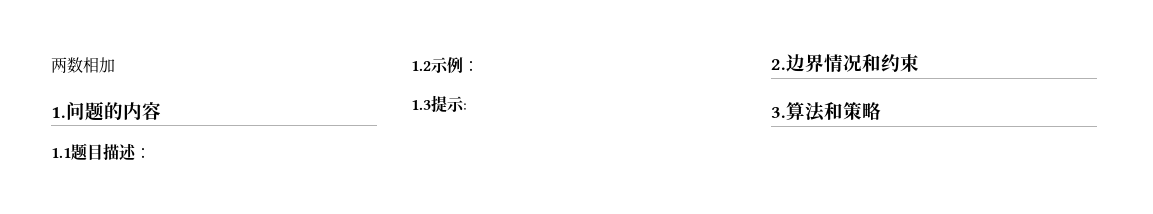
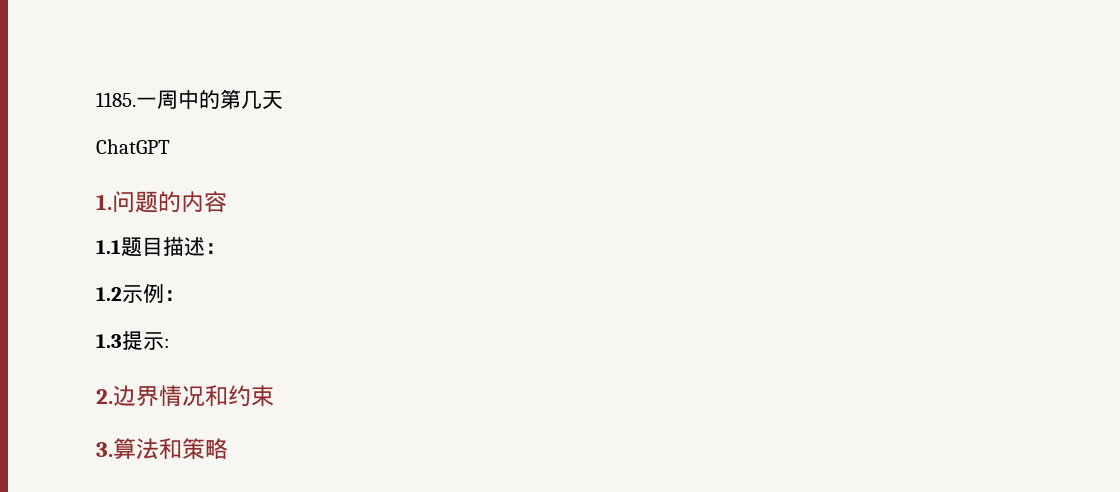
[51,57,115,73] 两数相加 -> [96,89,283,110] [96,139,170,154] 1185.一周中的第几天 // ChatGPT

